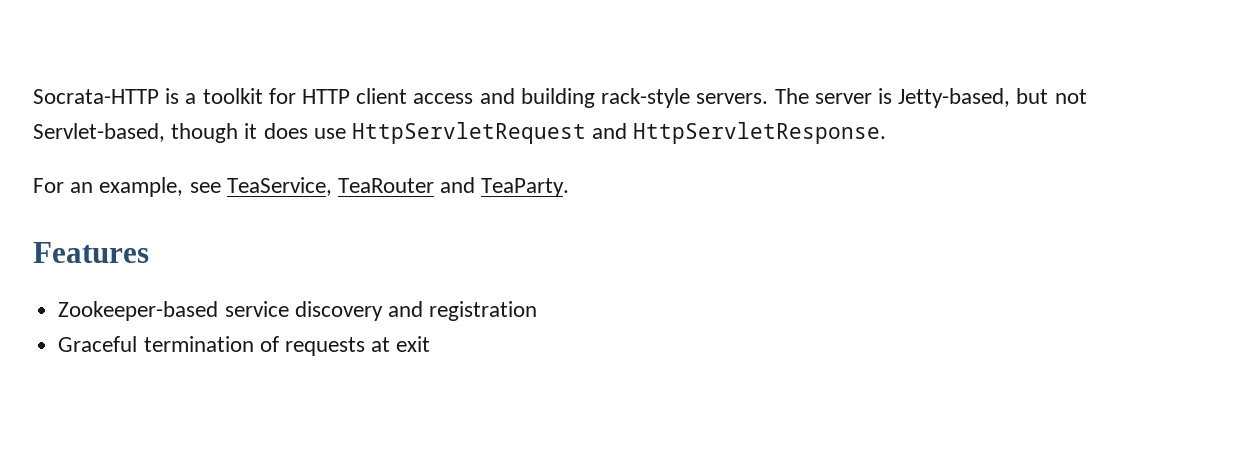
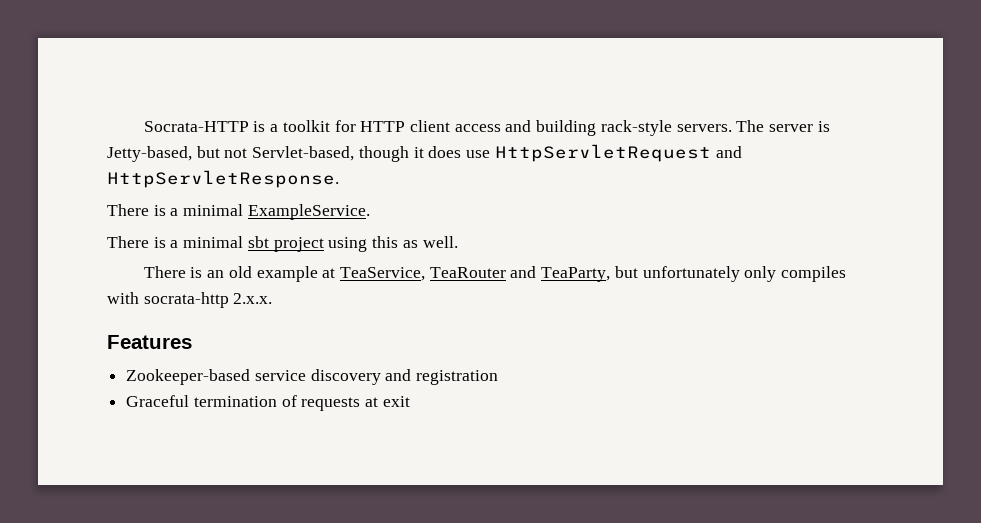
[33,177,570,197] For an example, see TeaService, TeaRouter and TeaParty. -> [107,204,370,220] [107,236,458,252] [143,266,847,282] [107,292,273,308] There is a minimal ExampleService. // There is a minimal sbt project using this as well. // There is an old example at TeaService, TeaRouter and TeaParty, but unfortunately only compiles with socrata-http 2.x.x.

